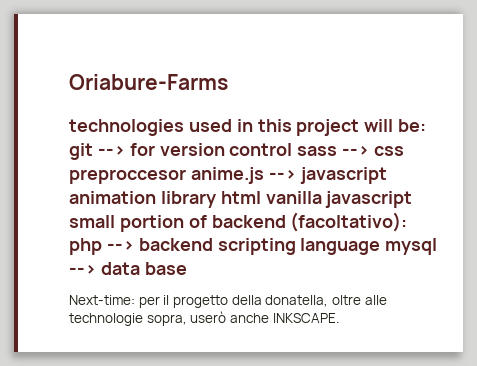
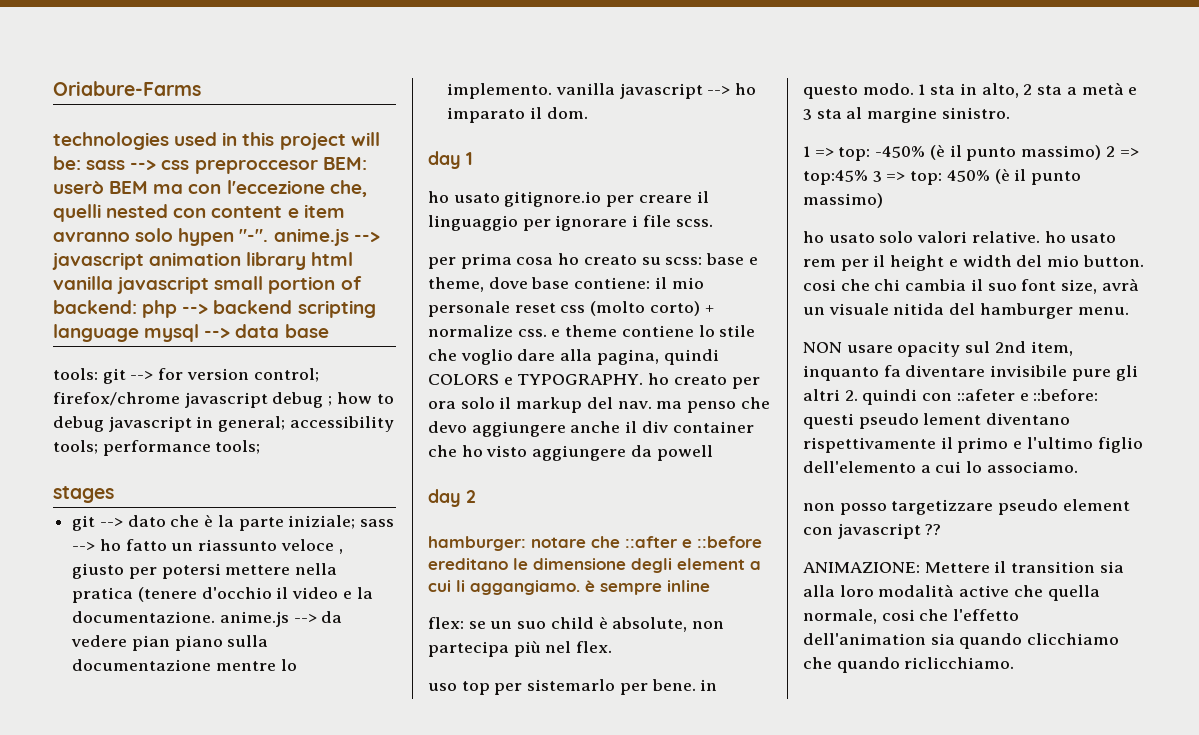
[69,143,405,160] [69,169,186,184] git --> for version control sass --> css preproccesor -> [86,157,367,174] [53,180,367,197] [53,204,345,222] [53,228,269,246] sass --> css preproccesor BEM: userò BEM ma con l'eccezione che, quelli nested con content e item avranno solo hypen "-".
[211,212,408,232] backend (facoltativo): -> [53,300,137,314] backend:
[69,295,387,308] [69,311,339,326] Next-time: per il progetto della donatella, oltre alle technologie sopra, userò anche INKSCAPE. -> [53,368,319,384] [53,392,394,408] [53,416,394,432] [53,440,261,456] [53,486,114,503] [72,515,395,531] [72,539,343,554] [72,563,338,579] [72,587,373,603] [72,611,343,627] [71,635,269,651] [72,659,297,671] [447,83,757,99] [447,107,588,123] [428,151,473,169] [428,191,709,207] [428,215,713,231] [428,253,758,269] [428,277,704,292] [428,301,714,317] [428,325,756,337] [428,349,719,365] [428,373,760,389] [428,397,770,413] [428,421,754,437] [428,445,713,461] [428,489,476,507] [428,536,762,551] [428,558,761,573] [428,580,710,595] [428,617,725,632] [428,641,613,657] [428,679,718,695] [803,82,1138,99] [803,107,1010,123] [803,145,1139,161] [803,169,1082,185] [803,193,883,208] [803,231,1117,243] [803,255,1144,271] [803,278,1139,294] [803,303,1129,319] [803,341,1073,357] [803,365,1138,381] [803,389,1099,405] [803,413,1071,429] [803,437,1143,453] [803,461,1078,473] [803,499,1130,515] [803,523,942,539] [803,561,1124,573] [803,584,1100,601] [803,609,1020,624] [803,633,1120,649] [803,657,1015,673] tools: git --> for version control; firefox/chrome javascript debug ; how to debug javascript in general; accessibility tools; performance tools; // stages // git --> dato che è la parte iniziale; sass --> ho fatto un riassunto veloce , giusto per potersi mettere nella pratica (tenere d'occhio il video e la documentazione. anime.js --> da vedere pian piano sulla documentazione mentre lo implemento. vanilla javascript --> ho imparato il dom. // day 1 // ho usato gitignore.io per creare il linguaggio per ignorare i file scss. // per prima cosa ho creato su scss: base e theme, dove base contiene: il mio personale reset css (molto corto) + normalize css. e theme contiene lo stile che voglio dare alla pagina, quindi COLORS e TYPOGRAPHY. ho creato per ora solo il markup del nav. ma penso che devo aggiungere anche il div container che ho visto aggiungere da powell // day 2 // hamburger: notare che ::after e ::before ereditano le dimensione degli element a cui li aggangiamo. è sempre inline // flex: se un suo child è absolute, non partecipa più nel flex. // uso top per sistemarlo per bene. in questo modo. 1 sta in alto, 2 sta a metà e 3 sta al margine sinistro. // 1 => top: -450% (è il punto massimo) 2 => top:45% 3 => top: 450% (è il punto massimo) // ho usato solo valori relative. ho usato rem per il height e width del mio button. cosi che chi cambia il suo font size, avrà un visuale nitida del hamburger menu. // NON usare opacity sul 2nd item, inquanto fa diventare invisibile pure gli altri 2. quindi con ::afeter e ::before: questi pseudo lement diventano rispettivamente il primo e l'ultimo figlio dell'elemento a cui lo associamo. // non posso targetizzare pseudo element con javascript ?? // ANIMAZIONE: Mettere il transition sia alla loro modalità active che quella normale, cosi che l'effetto dell'animation sia quando clicchiamo che quando riclicchiamo.

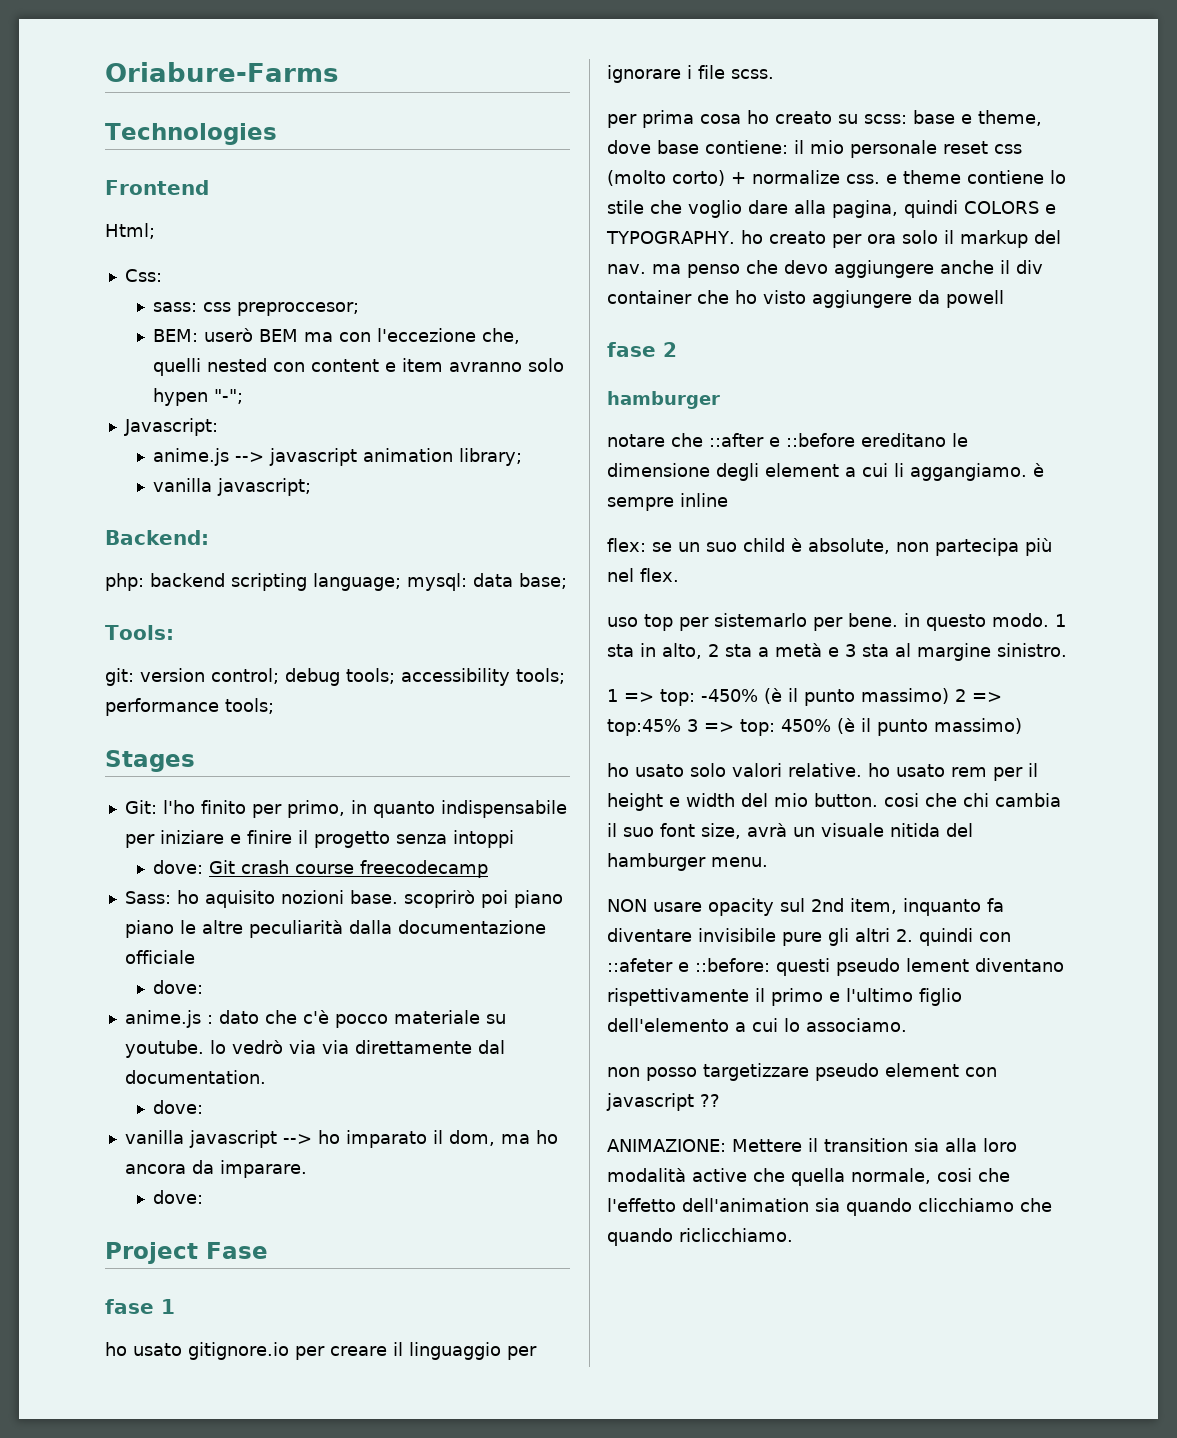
[53,132,380,150] [53,156,318,174] technologies used in this project will be: sass --> css preproccesor -> [105,123,277,145] [105,180,209,195] [105,223,155,239] [124,269,162,282] [153,302,360,316] Technologies // Frontend // Html; // Css: // sass: css preproccesor; //
[239,229,269,242] "-". -> [214,389,244,404] [123,418,218,436] "-"; // Javascript: //
[246,252,354,270] [53,276,362,294] [53,300,376,318] [53,324,329,342] [53,368,319,384] [53,392,394,408] [53,416,394,432] [53,440,261,456] [53,486,114,503] [72,515,395,531] [72,539,343,554] [72,563,338,579] [72,587,373,603] [72,611,343,627] [71,635,269,651] [72,659,297,671] [447,83,553,99] library html vanilla javascript small portion of backend: php --> backend scripting language mysql --> data base // tools: git --> for version control; firefox/chrome javascript debug ; how to debug javascript in general; accessibility tools; performance tools; // stages // git --> dato che è la parte iniziale; sass --> ho fatto un riassunto veloce , giusto per potersi mettere nella pratica (tenere d'occhio il video e la documentazione. anime.js --> da vedere pian piano sulla documentazione mentre lo implemento. -> [459,448,523,466] [153,478,312,496] [105,530,209,545] [105,573,567,591] [105,625,174,640] [105,668,565,686] [105,698,274,716] [105,750,195,772] [124,800,567,818] [124,830,514,848] [153,860,489,878] [124,890,563,908] [124,920,546,938] [124,950,195,964] [153,980,204,994] [124,1010,506,1028] [124,1040,505,1058] [124,1070,266,1084] [153,1100,204,1114] library; // vanilla javascript; // Backend: // php: backend scripting language; mysql: data base; // Tools: // git: version control; debug tools; accessibility tools; performance tools; // Stages // Git: l'ho finito per primo, in quanto indispensabile per iniziare e finire il progetto senza intoppi // dove: Git crash course freecodecamp // Sass: ho aquisito nozioni base. scoprirò poi piano piano le altre peculiarità dalla documentazione officiale // dove: // anime.js : dato che c'è pocco materiale su youtube. lo vedrò via via direttamente dal documentation. // dove: //
[546,107,588,119] [428,151,461,169] dom. // day -> [448,1130,558,1146] [124,1160,307,1178] [153,1190,204,1204] [105,1242,268,1264] [105,1299,154,1314] dom, ma ho ancora da imparare. // dove: // Project Fase // fase
[428,489,461,507] day -> [607,342,656,357] fase
[428,536,526,551] hamburger: -> [607,391,720,409] hamburger //

